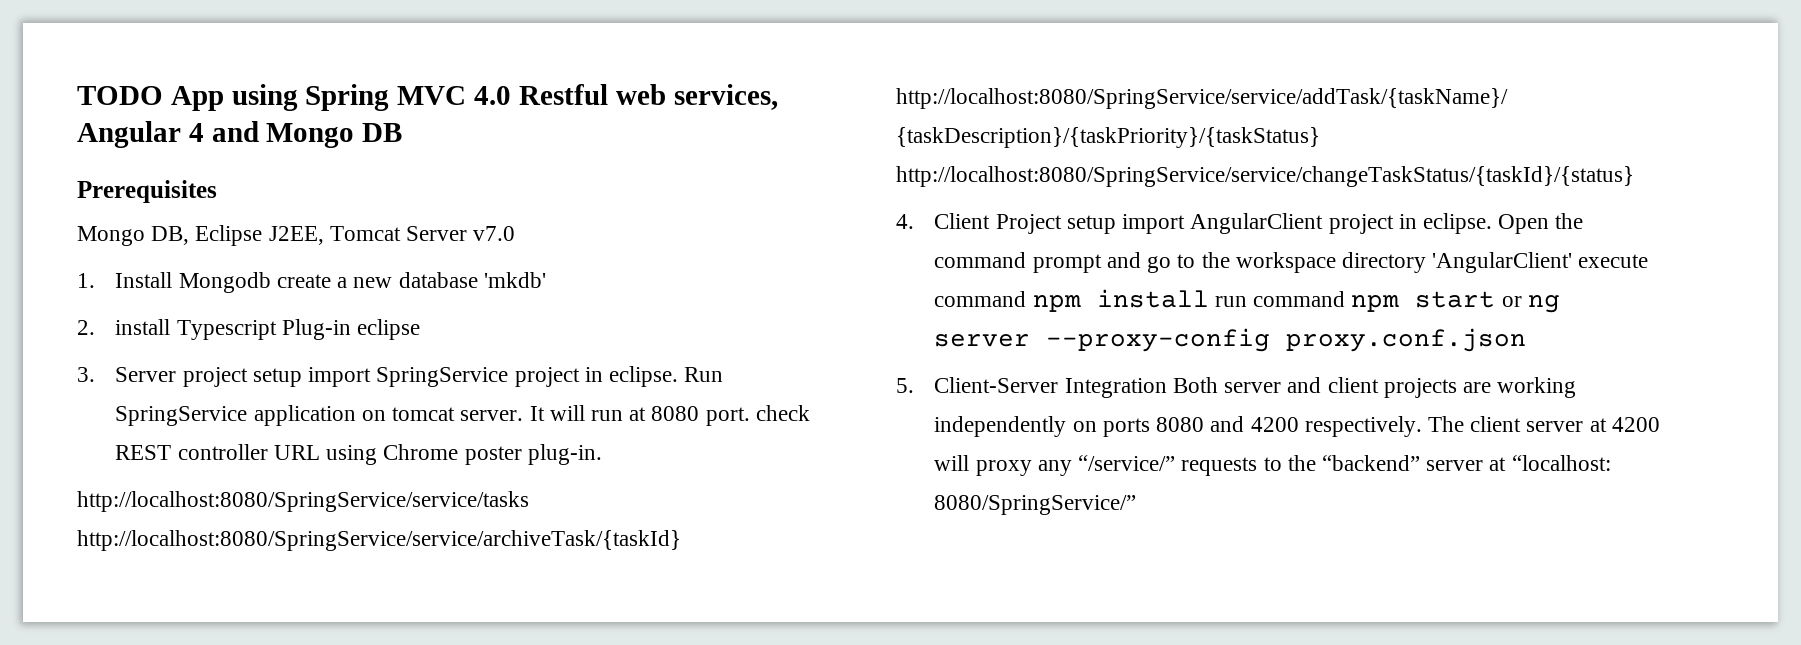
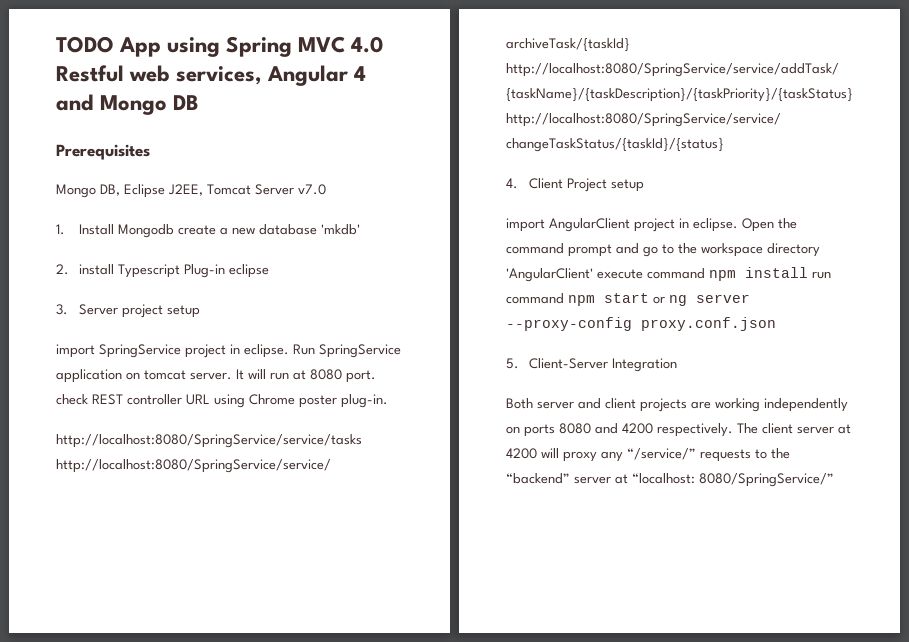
(302, 377) none -> (201, 311) //
(1116, 224) none -> (645, 185) //
(1167, 388) none -> (678, 365) //

